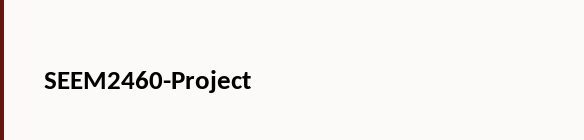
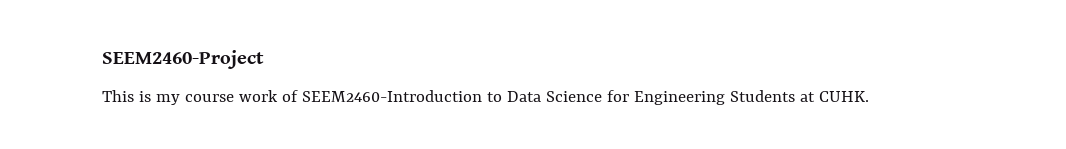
(251, 81) none -> [102,90,869,105] // This is my course work of SEEM2460-Introduction to Data Science for Engineering Students at CUHK.

